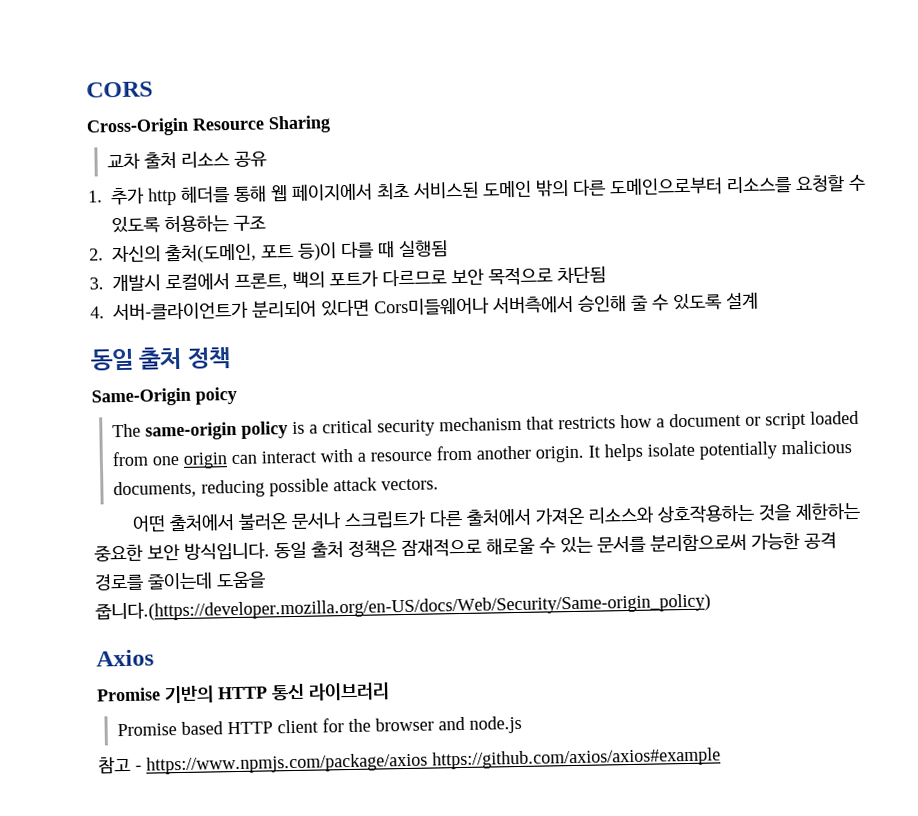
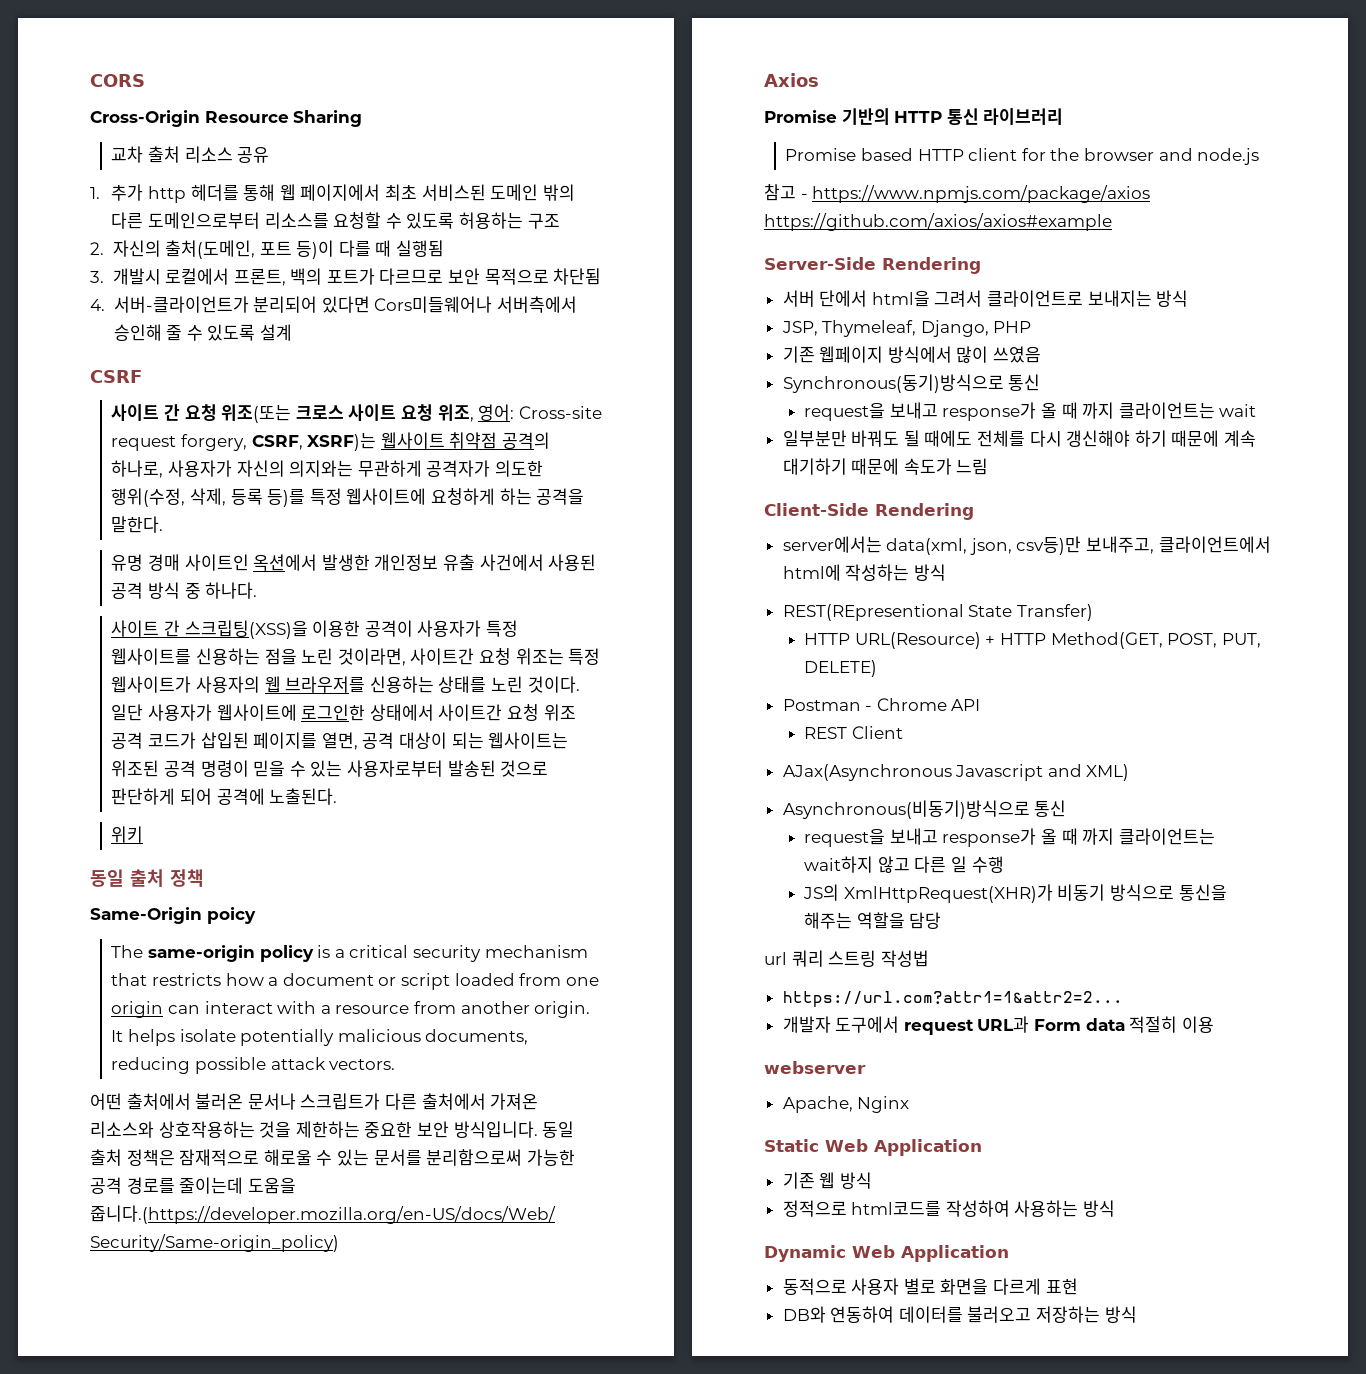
(759, 300) none -> [90,370,142,383] [111,404,602,423] [111,432,550,451] [111,460,543,478] [111,488,585,507] [111,516,164,533] [111,554,597,571] [111,582,258,599] [111,620,518,639] [111,648,601,666] [111,676,580,693] [111,704,576,721] [111,732,569,750] [111,760,549,777] [111,788,338,805] [111,826,144,843] // CSRF // 사이트 간 요청 위조(또는 크로스 사이트 요청 위조, 영어: Cross-site request forgery, CSRF, XSRF)는 웹사이트 취약점 공격의 하나로, 사용자가 자신의 의지와는 무관하게 공격자가 의도한 행위(수정, 삭제, 등록 등)를 특정 웹사이트에 요청하게 하는 공격을 말한다. // 유명 경매 사이트인 옥션에서 발생한 개인정보 유출 사건에서 사용된 공격 방식 중 하나다. // 사이트 간 스크립팅(XSS)을 이용한 공격이 사용자가 특정 웹사이트를 신용하는 점을 노린 것이라면, 사이트간 요청 위조는 특정 웹사이트가 사용자의 웹 브라우저를 신용하는 상태를 노린 것이다. 일단 사용자가 웹사이트에 로그인한 상태에서 사이트간 요청 위조 공격 코드가 삽입된 페이지를 열면, 공격 대상이 되는 웹사이트는 위조된 공격 명령이 믿을 수 있는 사용자로부터 발송된 것으로 판단하게 되어 공격에 노출된다. // 위키
(721, 758) none -> [764,257,981,274] [782,290,1189,307] [781,320,1032,337] [782,346,1042,363] [782,374,1041,393] [804,402,1257,421] [782,430,1257,447] [782,458,989,475] [764,503,974,520] [782,536,1271,555] [782,564,946,581] [782,604,1093,621] [804,632,1261,649] [804,660,878,677] [782,698,981,711] [804,726,903,739] [782,764,1130,781] [782,800,1067,819] [804,828,1215,847] [804,856,1004,873] [803,884,1227,903] [804,912,942,929] [764,950,929,967] [782,991,1123,1007] [782,1016,1214,1035] [764,1061,866,1074] [782,1096,910,1113] [764,1139,982,1156] [782,1172,872,1189] [782,1200,1116,1217] [764,1245,1009,1262] [782,1278,1078,1295] [782,1306,1137,1323] // Server-Side Rendering // 서버 단에서 html을 그려서 클라이언트로 보내지는 방식 // JSP, Thymeleaf, Django, PHP // 기존 웹페이지 방식에서 많이 쓰였음 // Synchronous(동기)방식으로 통신 // request을 보내고 response가 올 때 까지 클라이언트는 wait // 일부분만 바꿔도 될 때에도 전체를 다시 갱신해야 하기 때문에 계속 대기하기 때문에 속도가 느림 // Client-Side Rendering // server에서는 data(xml, json, csv등)만 보내주고, 클라이언트에서 html에 작성하는 방식 // REST(REpresentional State Transfer) // HTTP URL(Resource) + HTTP Method(GET, POST, PUT, DELETE) // Postman - Chrome API // REST Client // AJax(Asynchronous Javascript and XML) // Asynchronous(비동기)방식으로 통신 // request을 보내고 response가 올 때 까지 클라이언트는 wait하지 않고 다른 일 수행 // JS의 XmlHttpRequest(XHR)가 비동기 방식으로 통신을 해주는 역할을 담당 // url 쿼리 스트링 작성법 // https://url.com?attr1=1&attr2=2... // 개발자 도구에서 request URL과 Form data 적절히 이용 // webserver // Apache, Nginx // Static Web Application // 기존 웹 방식 // 정적으로 html코드를 작성하여 사용하는 방식 // Dynamic Web Application // 동적으로 사용자 별로 화면을 다르게 표현 // DB와 연동하여 데이터를 불러오고 저장하는 방식

